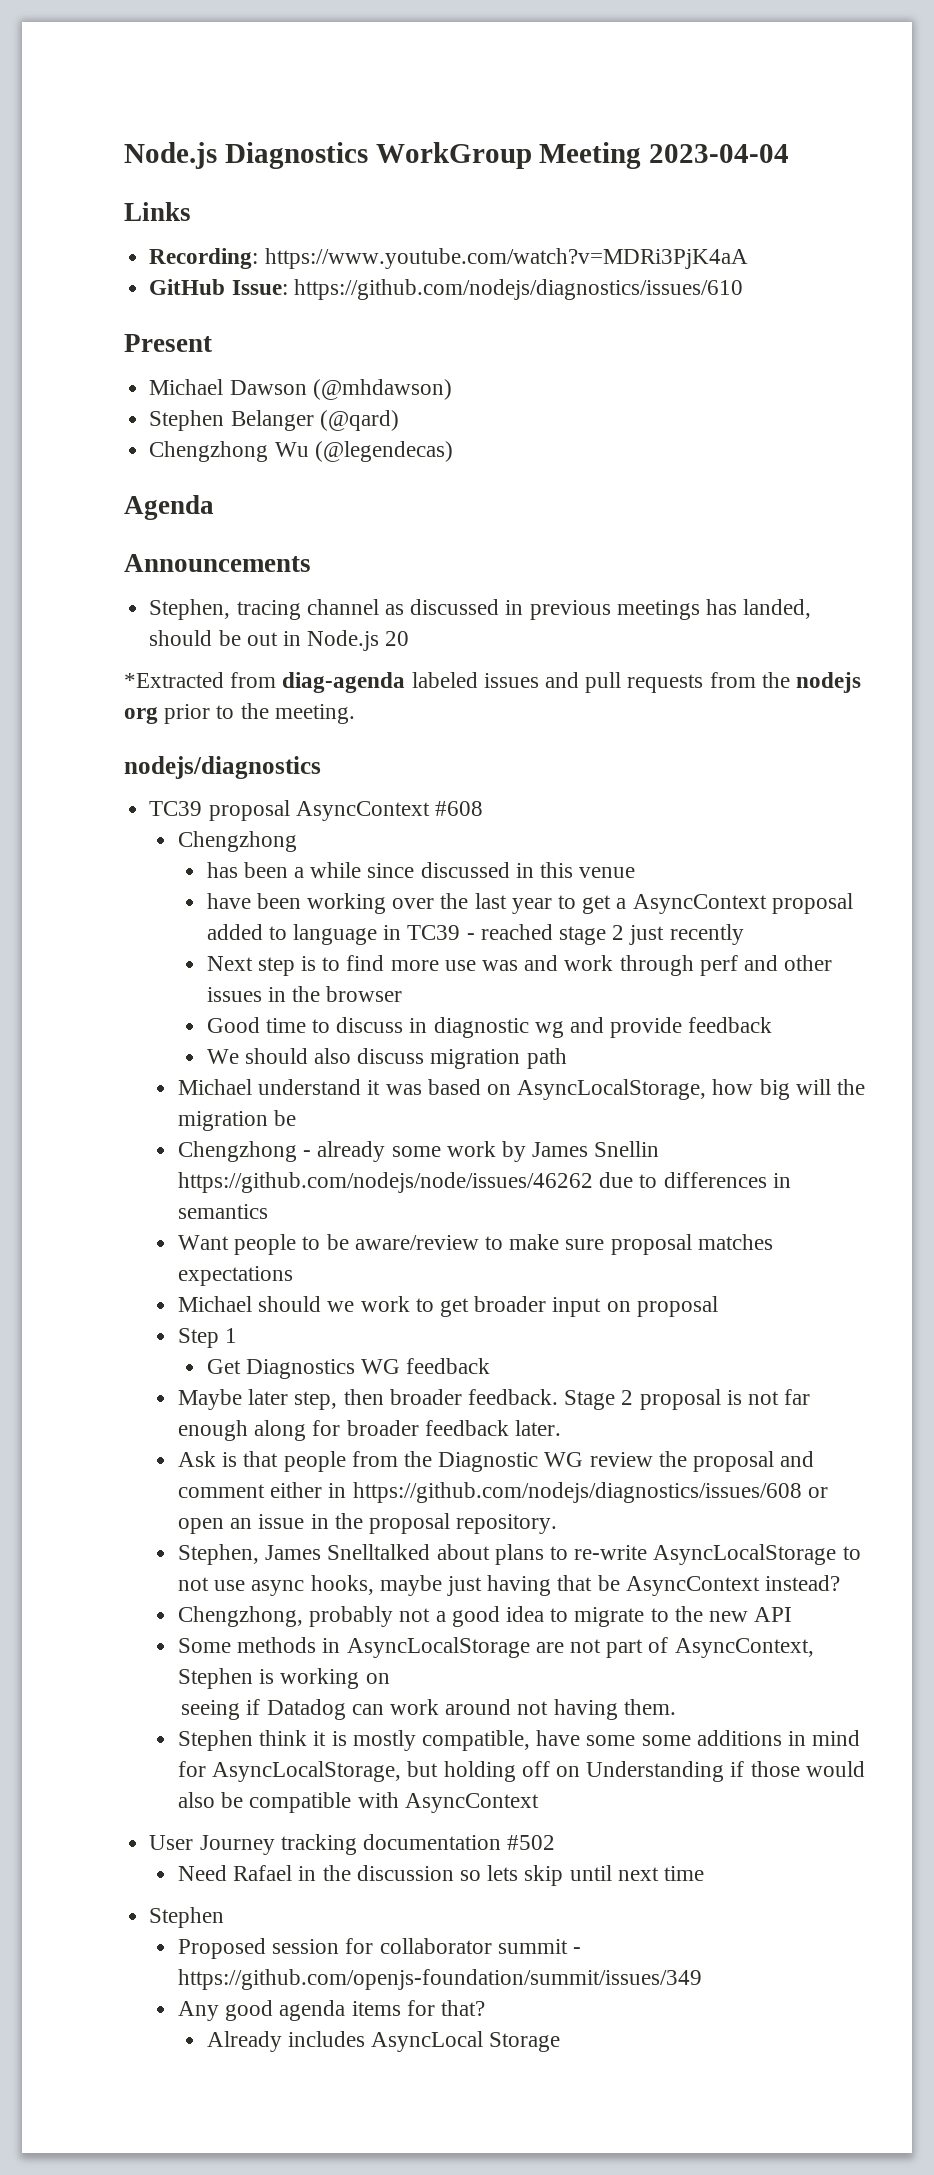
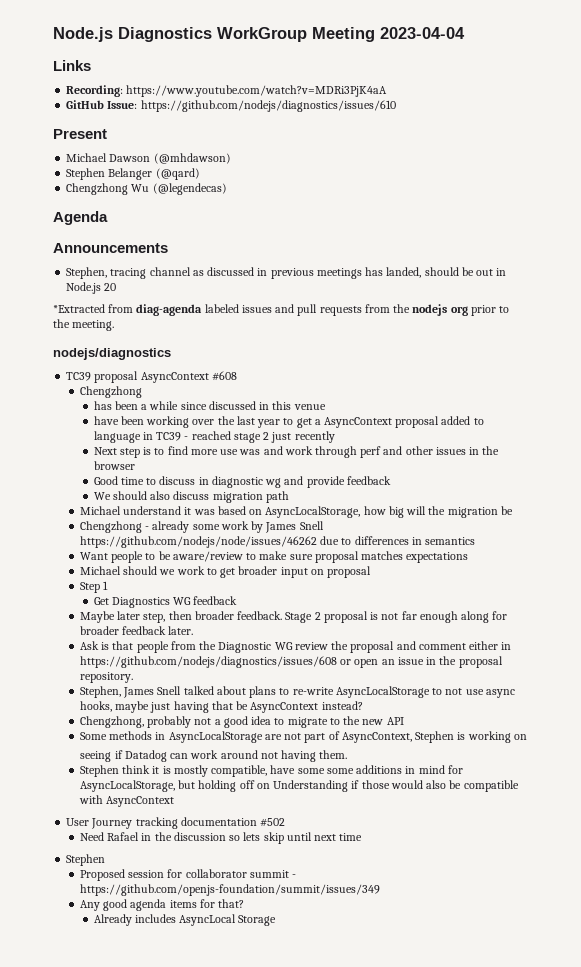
[594,1141,660,1157] Snellin -> [299,521,324,530] Snell
[327,1544,431,1560] Snelltalked -> [157,686,214,695] Snell talked

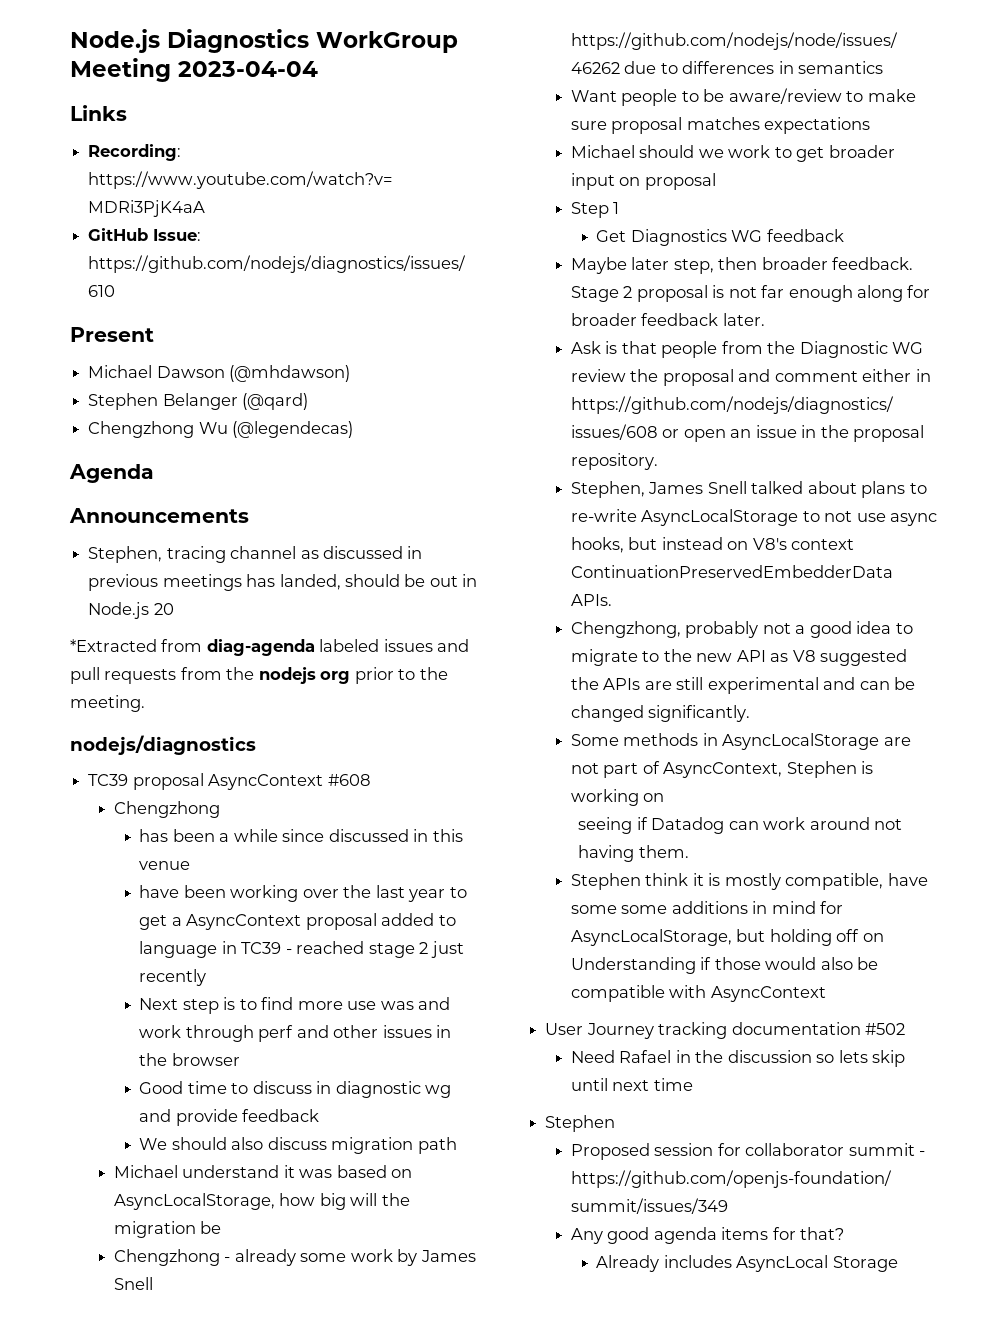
[115,701,363,713] maybe just having that be AsyncContext instead? -> [628,537,855,550] [570,565,893,578] [570,594,612,606] but instead on V8's context ContinuationPreservedEmbedderData APIs.
(404, 721) none -> [770,649,907,666] [570,677,915,694] [570,705,751,722] as V8 suggested the APIs are still experimental and can be changed significantly.

